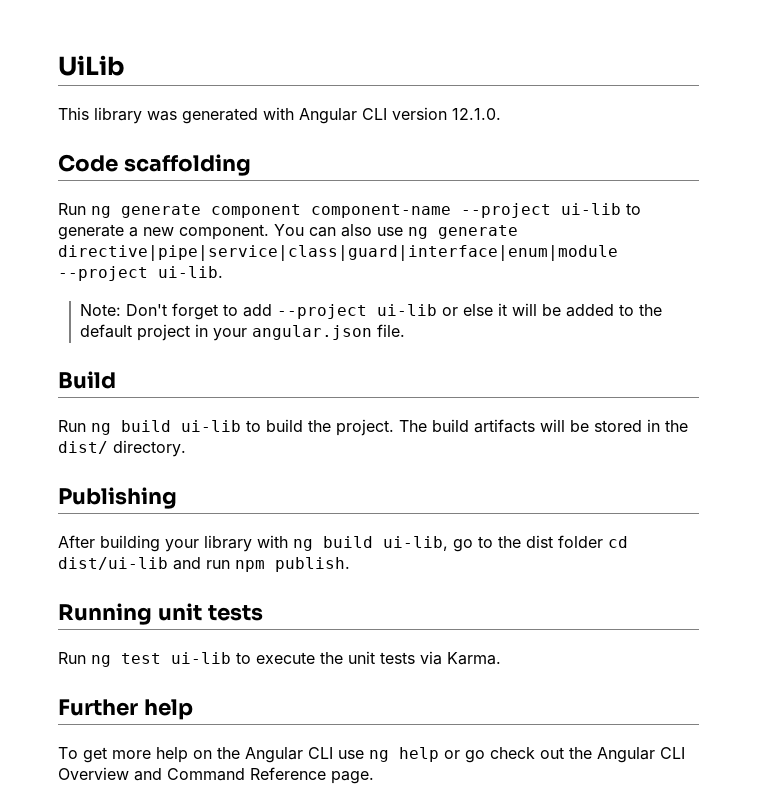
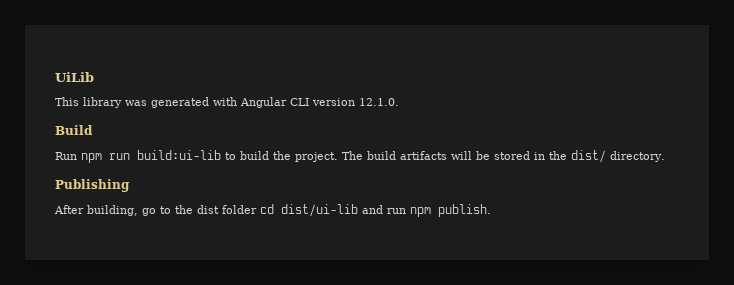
[58,154,251,176] [58,203,641,218] [58,224,518,240] [58,245,618,261] [58,266,223,281] [80,303,663,320] [80,324,406,341] // Code scaffolding // Run ng generate component component-name --project ui-lib to generate a new component. You can also use ng generate directive|pipe|service|class|guard|interface|enum|module --project ui-lib. // Note: Don't forget to add --project ui-lib or else it will be added to the default project in your angular.json file. -> (399, 102) none
[91,420,241,435] ng build ui-lib -> [81,150,221,163] npm run build:ui-lib
[100,535,448,552] building your library with ng build ui-lib, -> [87,205,138,216] building,
[58,603,263,625] [58,651,501,667] [58,699,193,720] [58,747,685,763] [58,767,374,784] // Running unit tests // Run ng test ui-lib to execute the unit tests via Karma. // Further help // To get more help on the Angular CLI use ng help or go check out the Angular CLI Overview and Command Reference page. -> (491, 210) none

